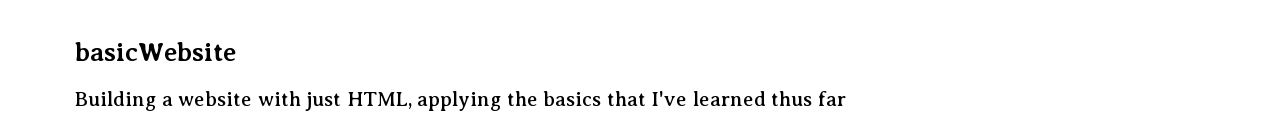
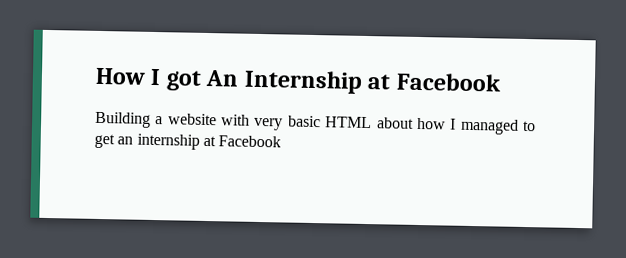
[75,42,236,61] [75,91,846,111] basicWebsite // Building a website with just HTML, applying the basics that I've learned thus far -> [95,67,502,94] [95,111,537,135] [94,133,282,150] How I got An Internship at Facebook // Building a website with very basic HTML about how I managed to get an internship at Facebook

